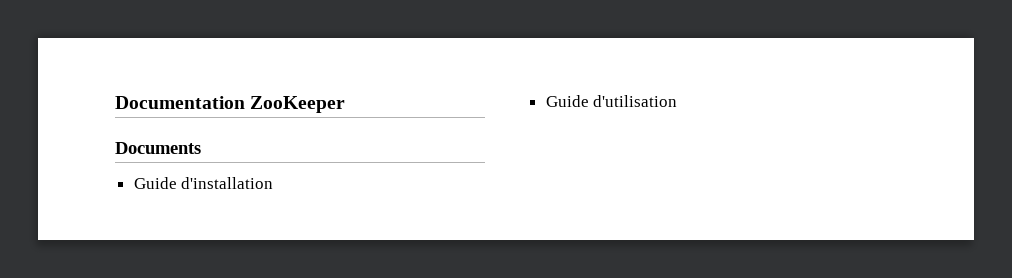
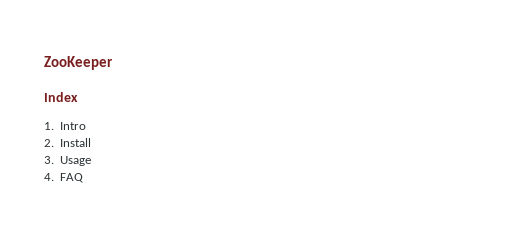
[115,96,245,109] Documentation -> (44, 63) none
[115,142,201,154] [133,177,274,189] [545,95,678,107] Documents // Guide d'installation // Guide d'utilisation -> [44,92,78,102] [44,122,87,130] [44,138,92,147] [44,156,92,166] [44,173,84,183] Index // 1. Intro // 2. Install // 3. Usage // 4. FAQ

